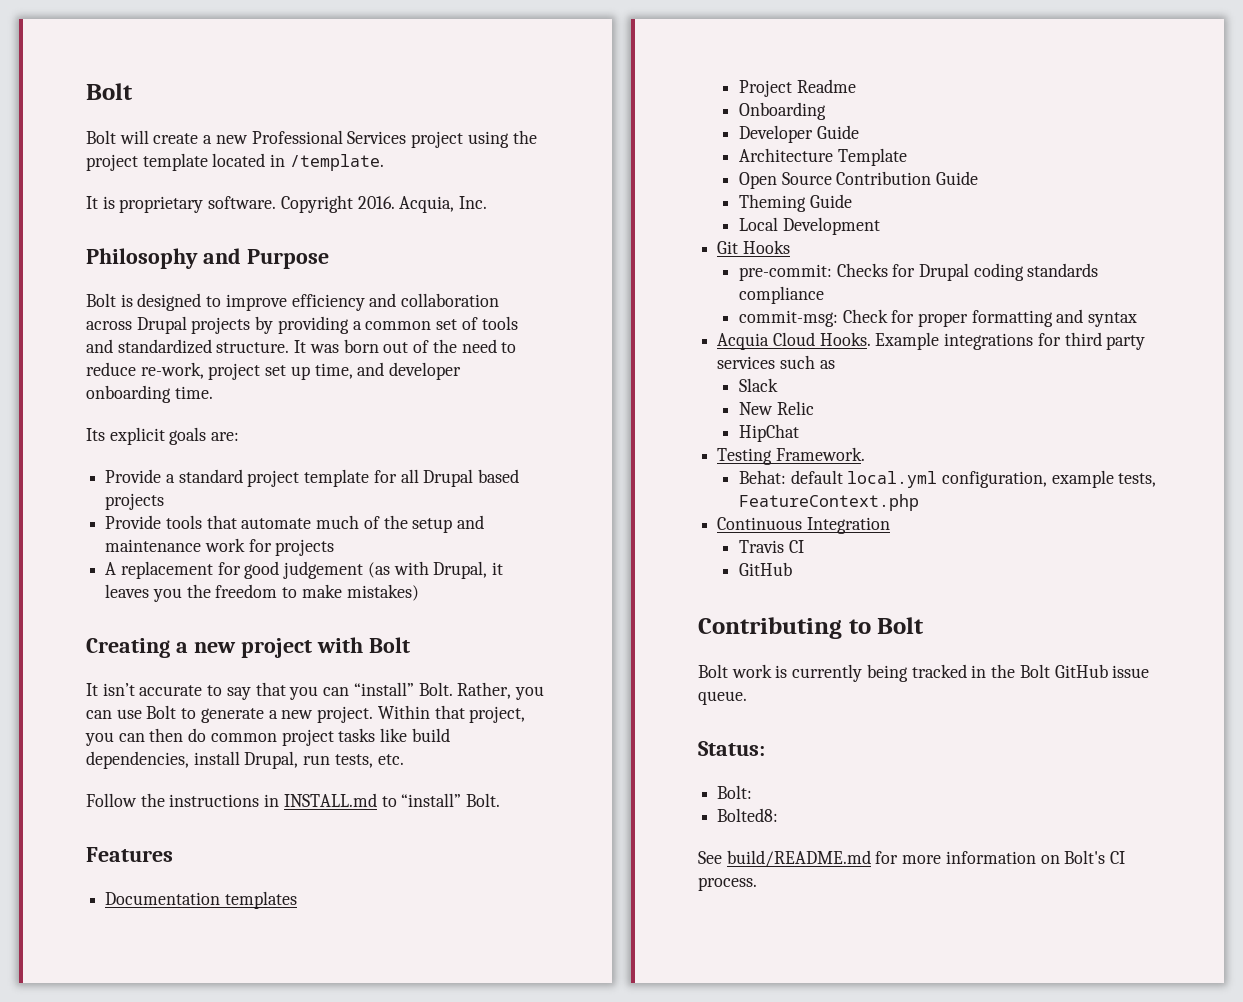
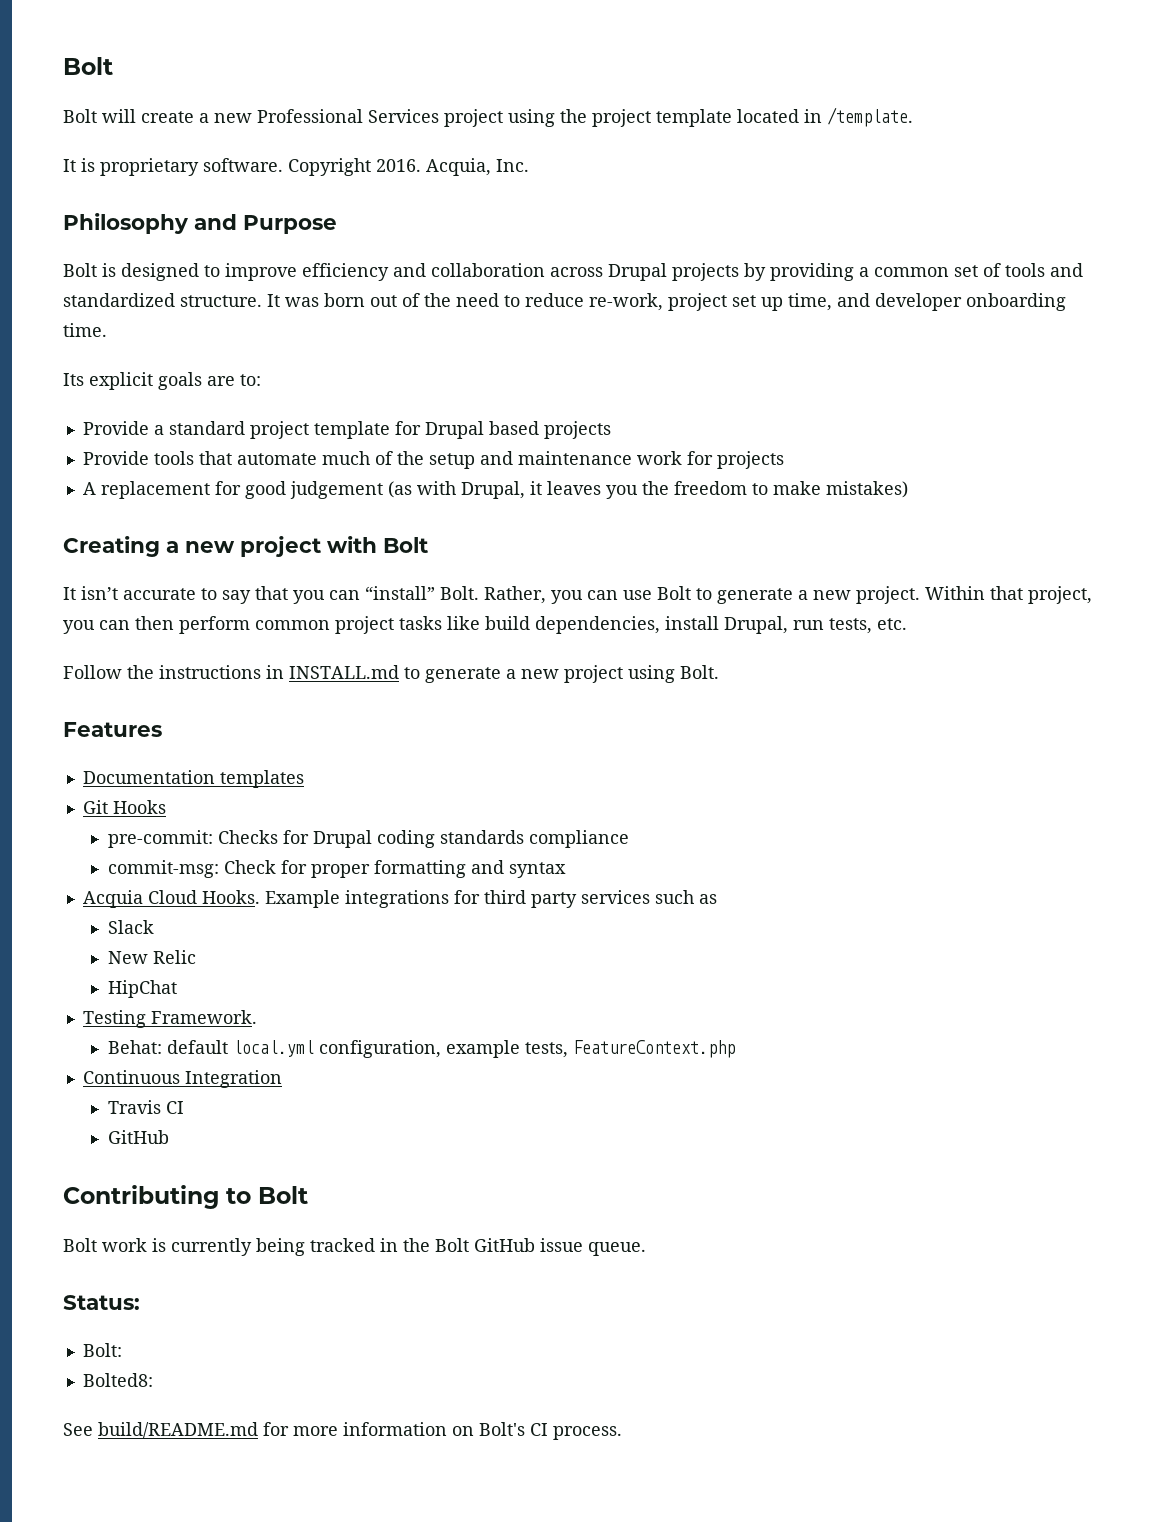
[211,432,240,441] are: -> [207,374,261,386] are to:
[400,469,419,483] all -> (421, 428) none
[188,728,207,742] do -> [179,616,250,634] perform
[401,793,462,807] “install” -> [425,665,675,683] generate a new project using
[738,79,856,97] [738,102,826,120] [738,125,859,143] [738,148,907,166] [738,171,979,189] [738,194,852,212] [738,217,880,235] // Project Readme // Onboarding // Developer Guide // Architecture Template // Open Source Contribution Guide // Theming Guide // Local Development -> (304, 779) none

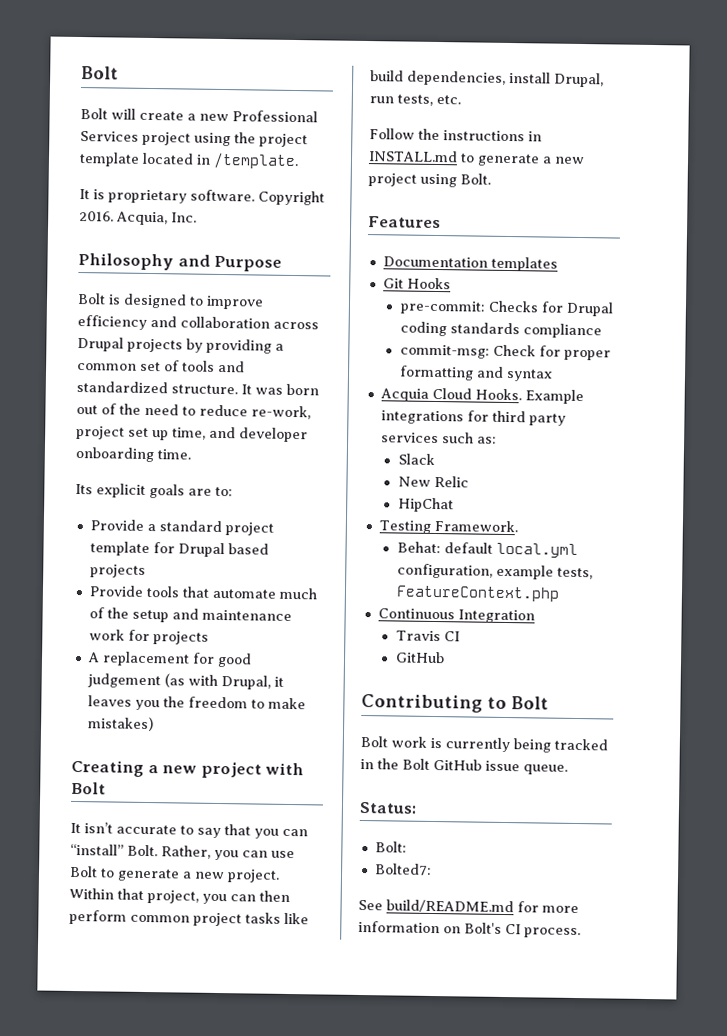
[698,894,717,904] as -> [476,436,497,444] as:
[82,1373,153,1387] Bolted8: -> [374,863,432,876] Bolted7:

